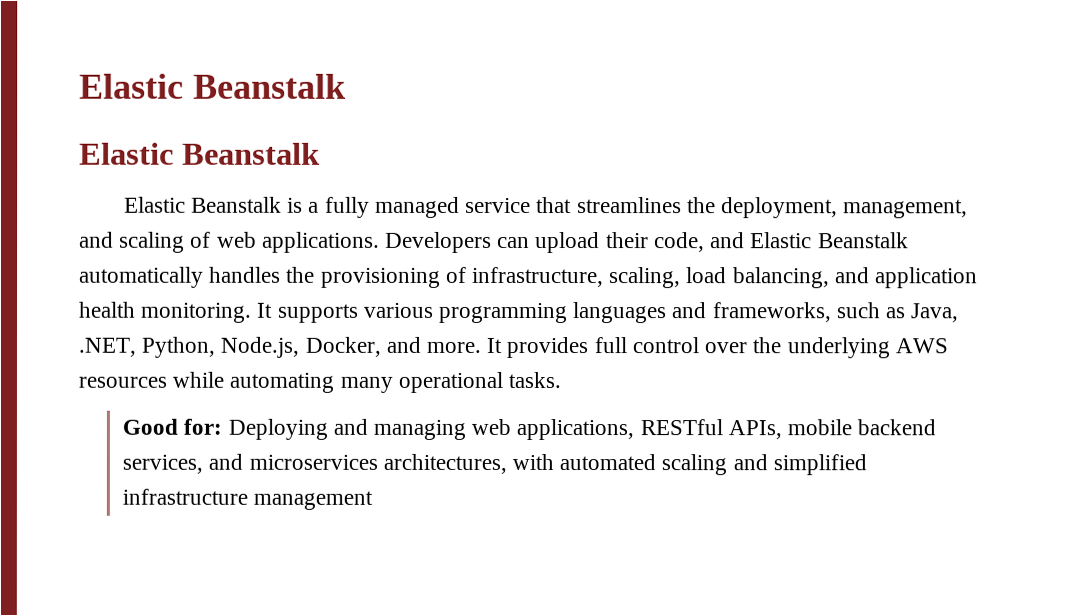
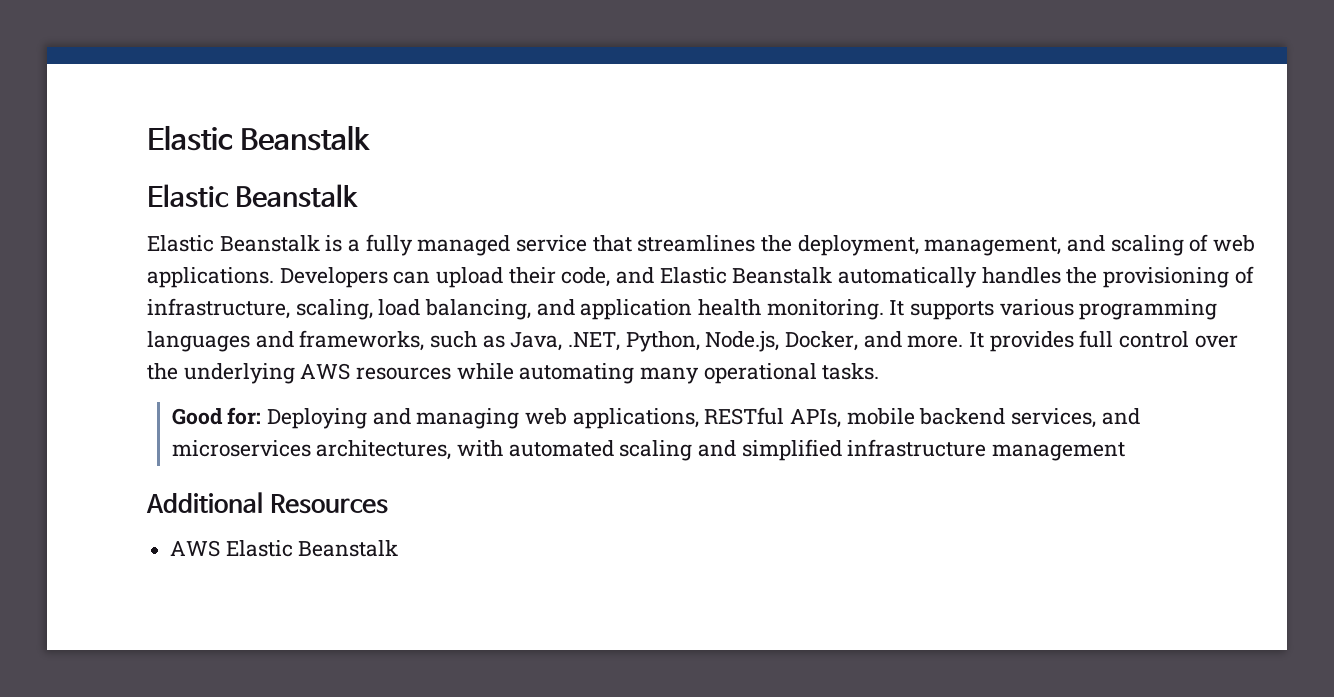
(374, 500) none -> [146,492,388,514] [170,540,399,557] // Additional Resources // AWS Elastic Beanstalk

